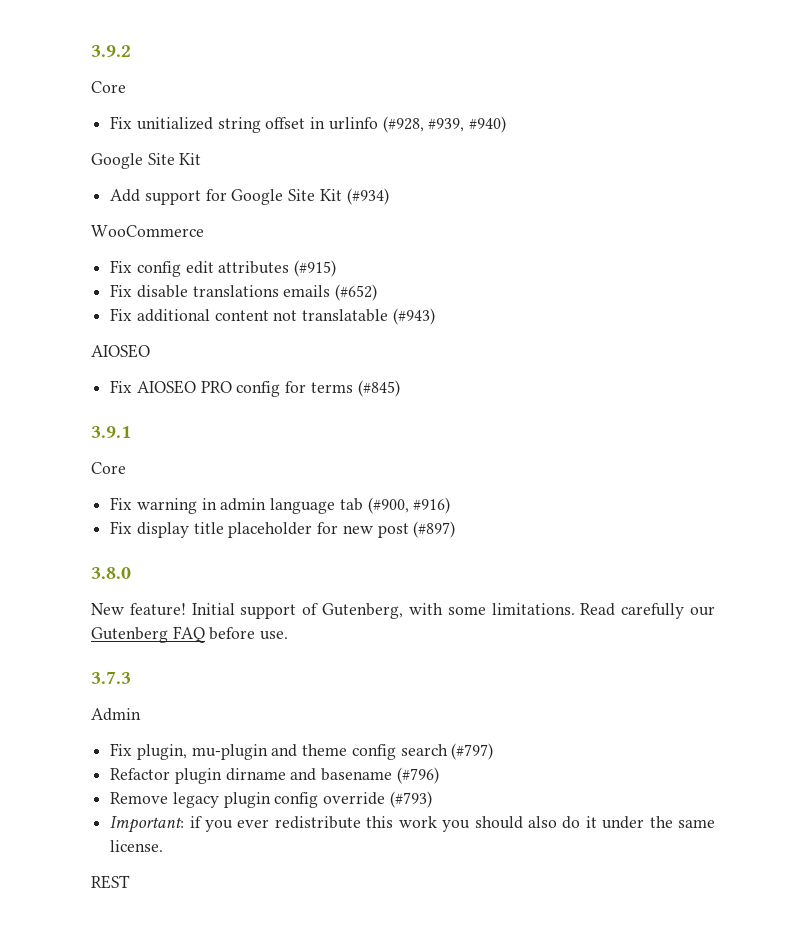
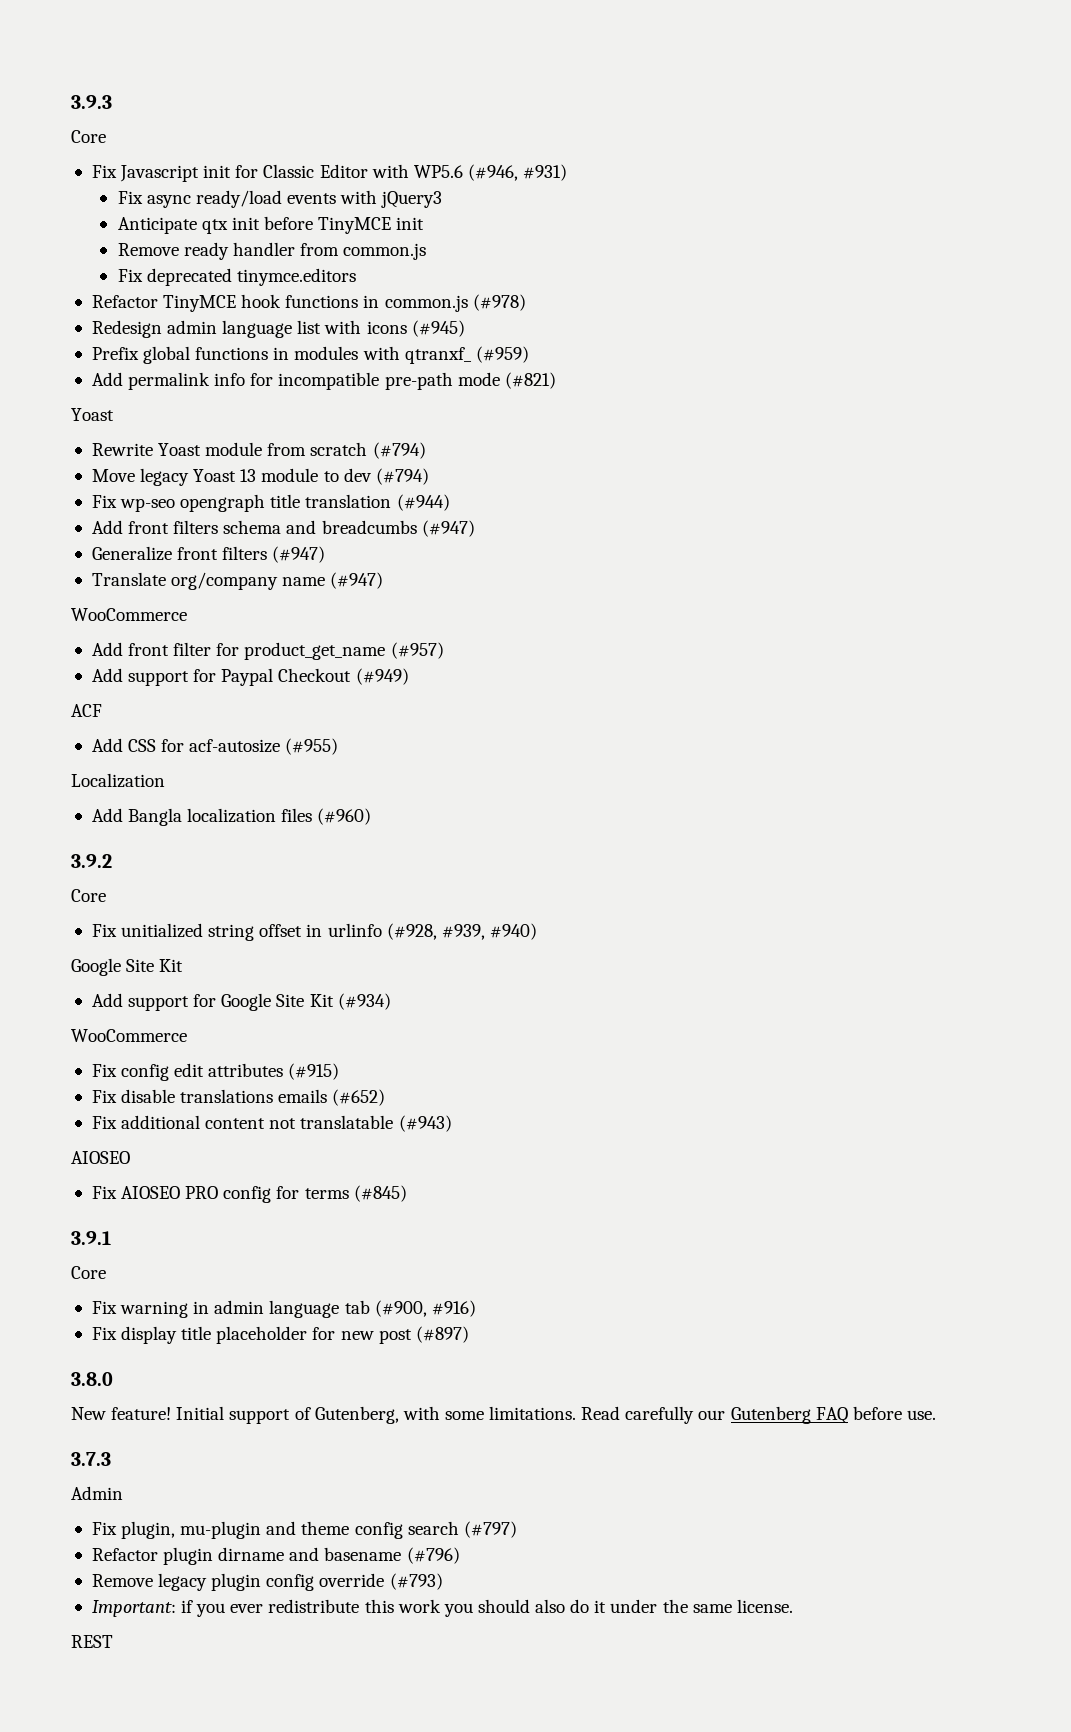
(91, 51) none -> [71,95,112,109] [71,130,106,143] [91,164,568,182] [117,190,443,208] [117,216,425,234] [117,242,427,260] [117,268,356,286] [91,294,526,312] [91,320,465,338] [91,346,529,364] [91,372,556,390] [71,408,114,421] [91,442,426,459] [91,468,429,486] [91,494,450,512] [91,520,475,537] [91,546,326,563] [91,572,384,590] [71,608,187,621] [91,642,444,660] [91,668,409,686] [71,704,102,717] [91,738,339,755] [71,773,165,788] [91,808,372,826] 3.9.3 // Core // Fix Javascript init for Classic Editor with WP5.6 (#946, #931) // Fix async ready/load events with jQuery3 // Anticipate qtx init before TinyMCE init // Remove ready handler from common.js // Fix deprecated tinymce.editors // Refactor TinyMCE hook functions in common.js (#978) // Redesign admin language list with icons (#945) // Prefix global functions in modules with qtranxf_ (#959) // Add permalink info for incompatible pre-path mode (#821) // Yoast // Rewrite Yoast module from scratch (#794) // Move legacy Yoast 13 module to dev (#794) // Fix wp-seo opengraph title translation (#944) // Add front filters schema and breadcumbs (#947) // Generalize front filters (#947) // Translate org/company name (#947) // WooCommerce // Add front filter for product_get_name (#957) // Add support for Paypal Checkout (#949) // ACF // Add CSS for acf-autosize (#955) // Localization // Add Bangla localization files (#960) //

